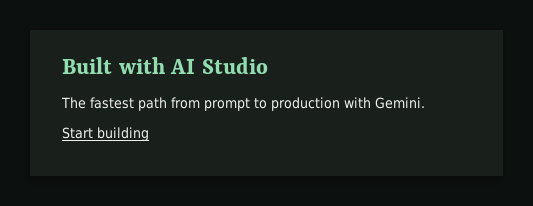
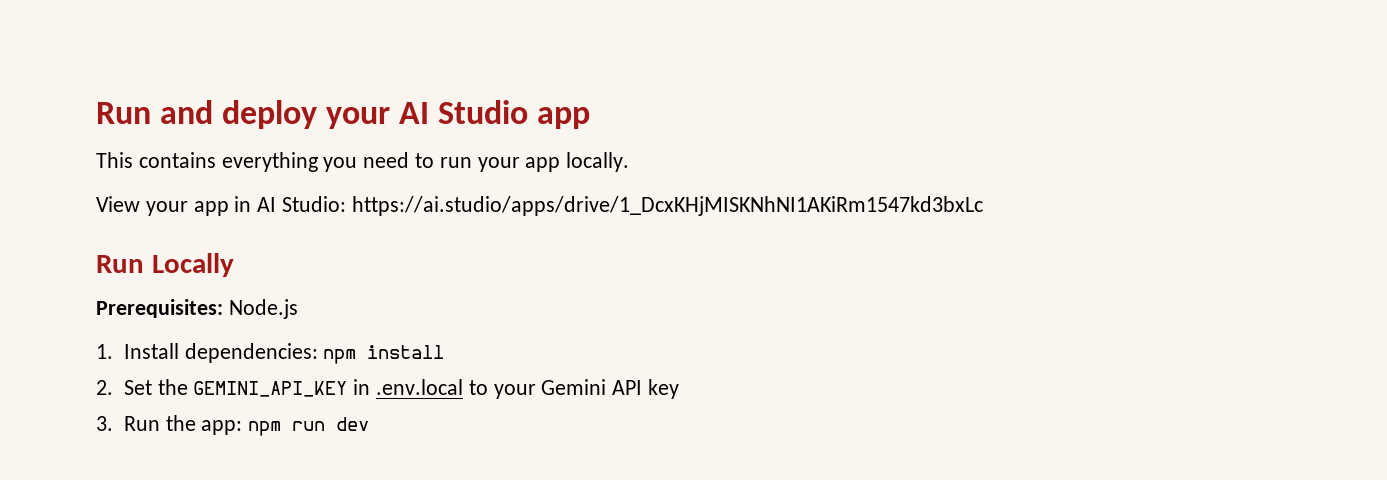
[62,57,268,74] [61,97,425,111] [62,127,149,141] Built with AI Studio // The fastest path from prompt to production with Gemini. // Start building -> [96,100,591,129] [96,152,630,172] [96,196,983,216] [96,253,234,277] [96,299,298,319] [96,343,445,364] [96,379,679,399] [96,415,370,436] Run and deploy your AI Studio app // This contains everything you need to run your app locally. // View your app in AI Studio: https://ai.studio/apps/drive/1_DcxKHjMISKNhNI1AKiRm1547kd3bxLc // Run Locally // Prerequisites: Node.js // 1. Install dependencies: npm install // 2. Set the GEMINI_API_KEY in .env.local to your Gemini API key // 3. Run the app: npm run dev

